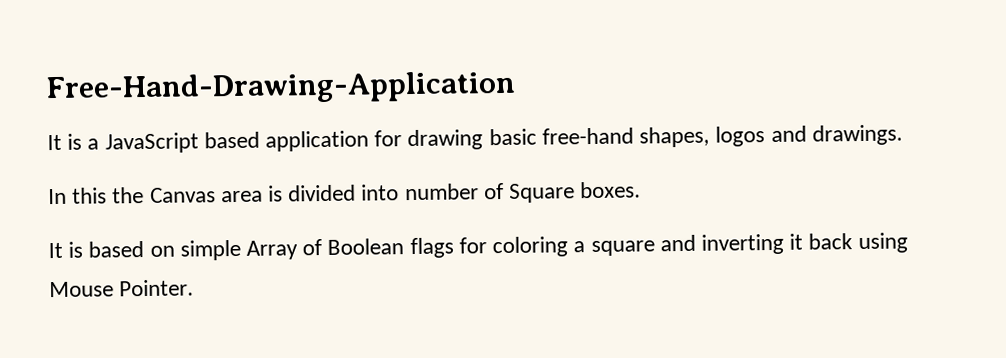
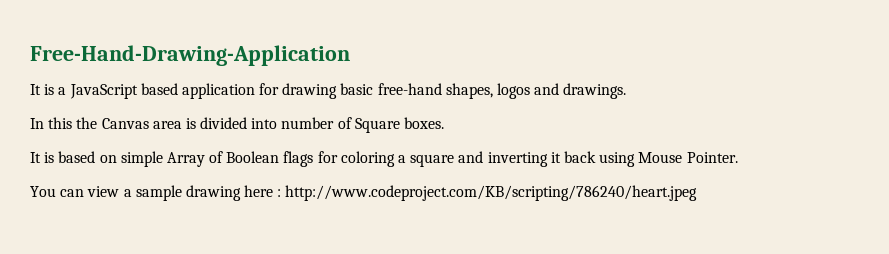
(195, 288) none -> [30,185,698,201] // You can view a sample drawing here : http://www.codeproject.com/KB/scripting/786240/heart.jpeg

